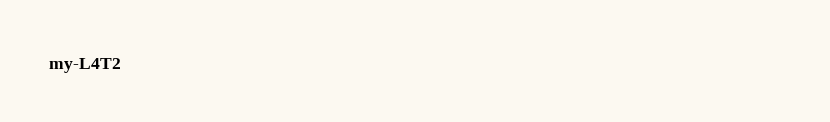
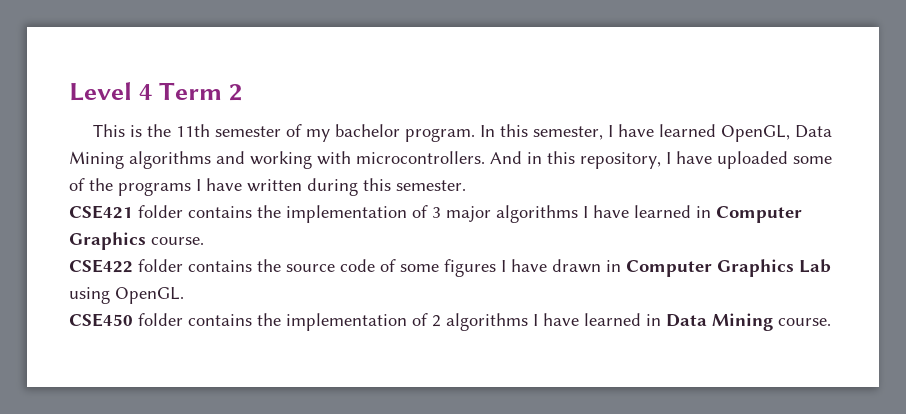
[49,58,121,73] my-L4T2 -> [69,82,243,101] [93,124,833,142] [69,151,832,169] [69,178,466,196] [69,205,802,223] [69,232,204,250] [69,259,831,277] [69,287,184,304] [69,313,831,331] Level 4 Term 2 // This is the 11th semester of my bachelor program. In this semester, I have learned OpenGL, Data Mining algorithms and working with microcontrollers. And in this repository, I have uploaded some of the programs I have written during this semester. // CSE421 folder contains the implementation of 3 major algorithms I have learned in Computer Graphics course. // CSE422 folder contains the source code of some figures I have drawn in Computer Graphics Lab using OpenGL. // CSE450 folder contains the implementation of 2 algorithms I have learned in Data Mining course.

